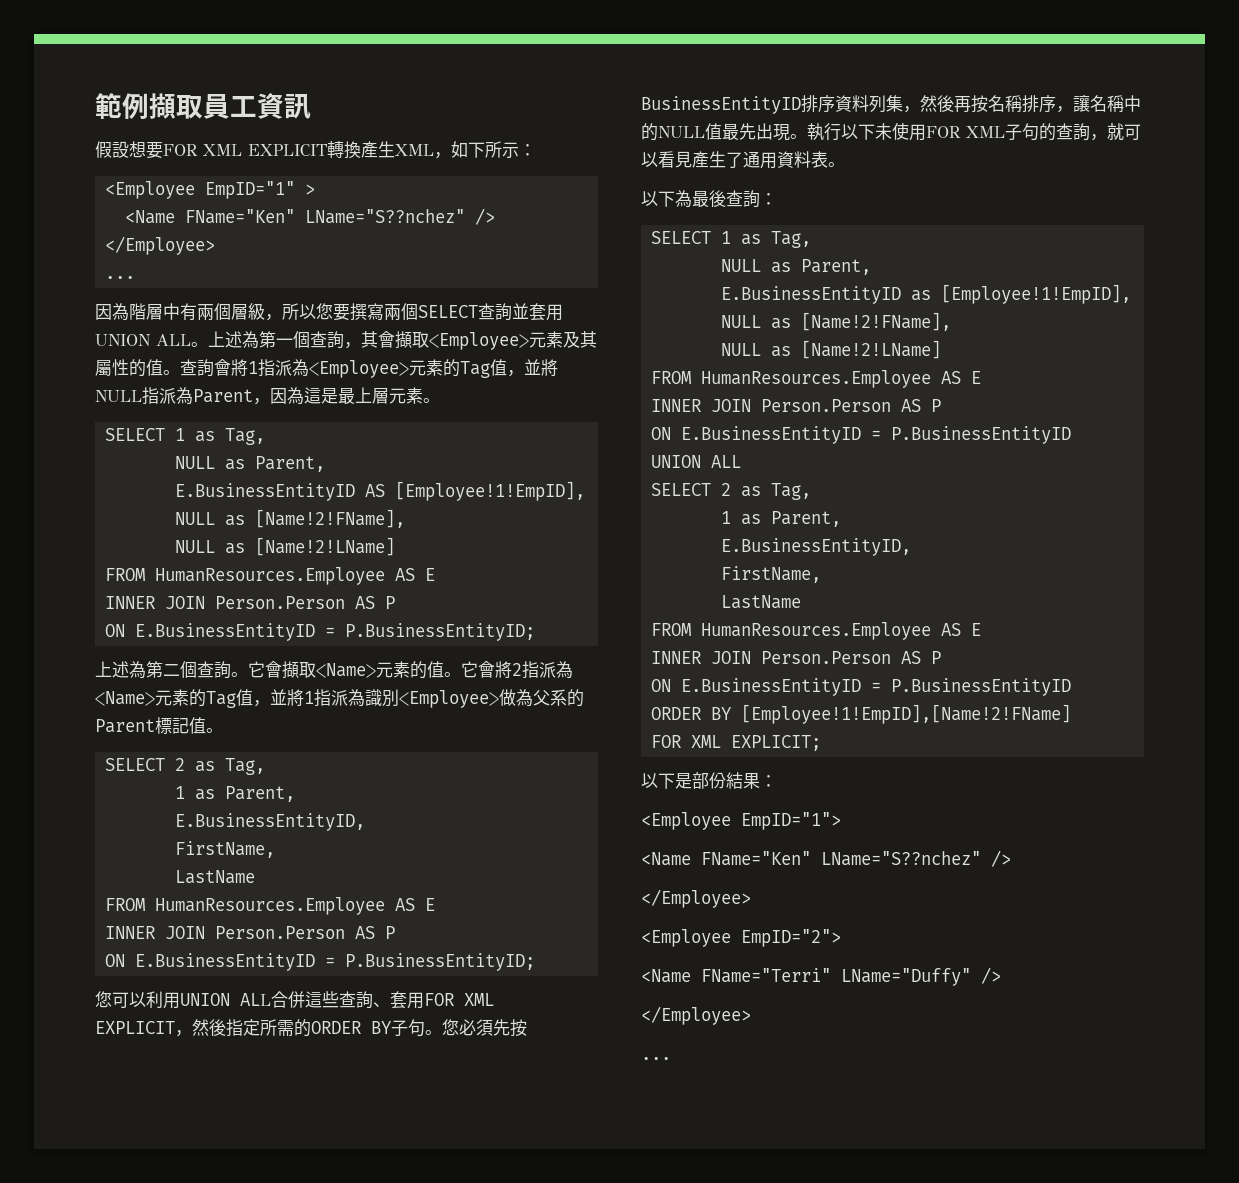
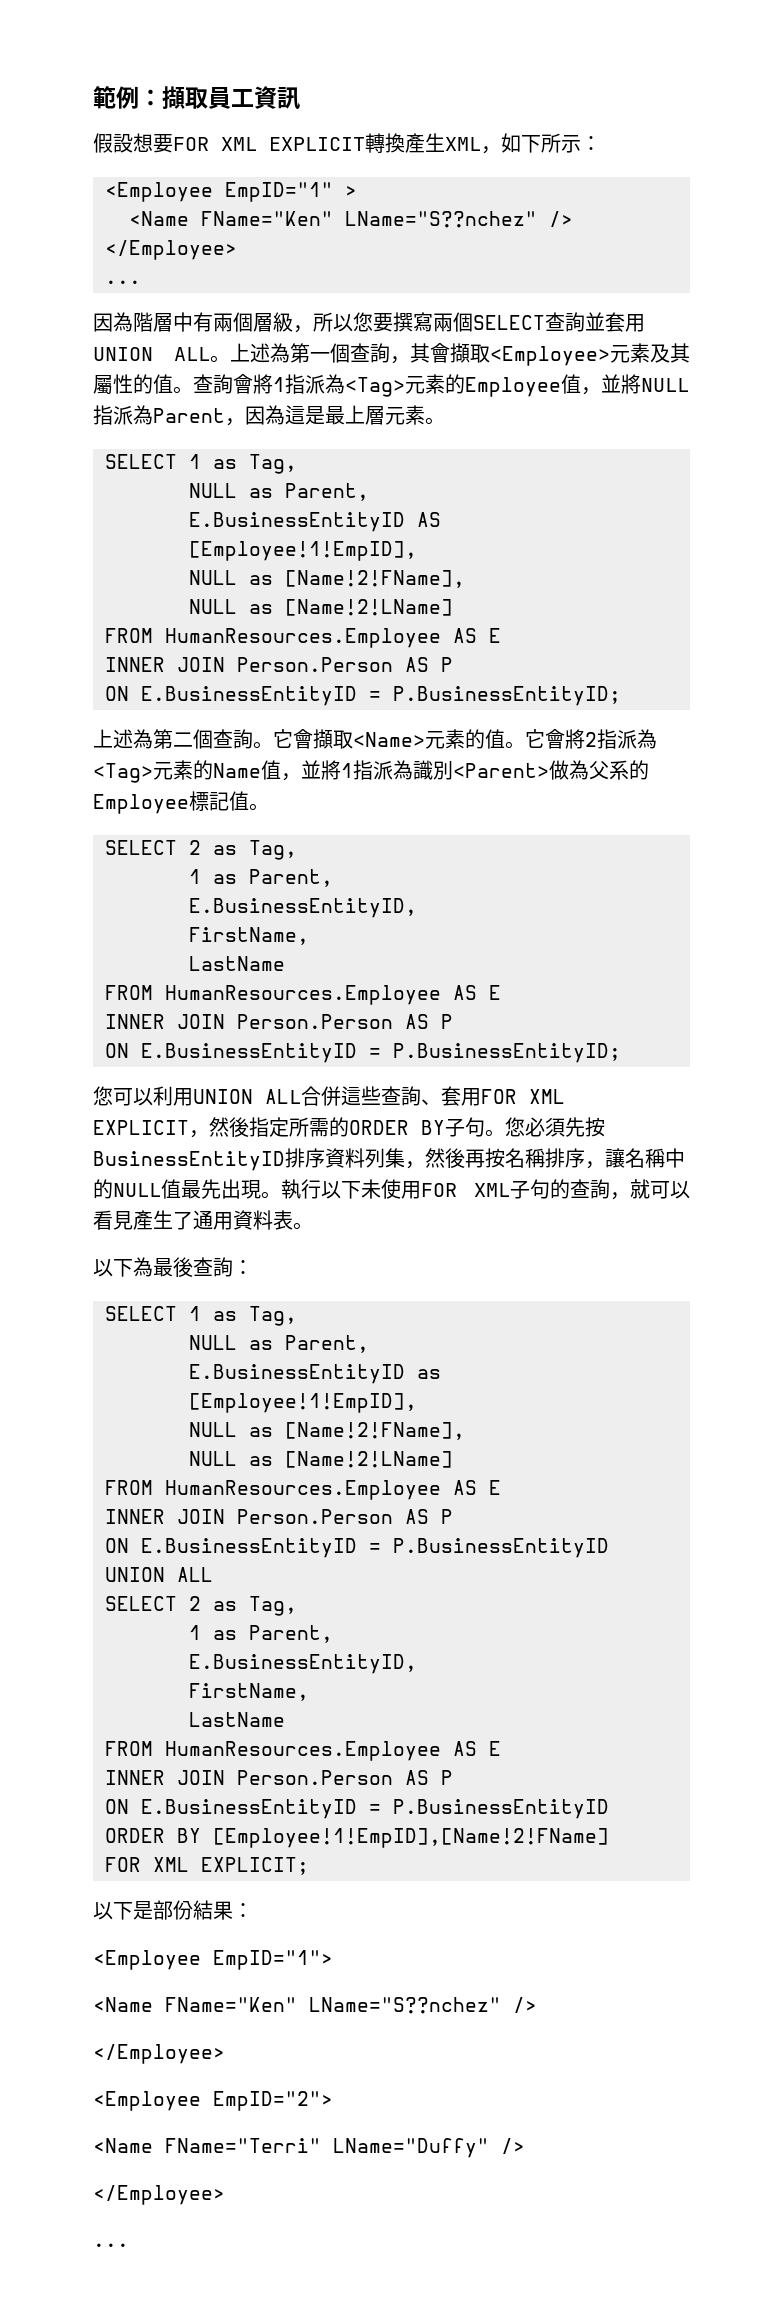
(149, 106) none -> [139,89,162,106] ：
[309,359,490,378] <Employee>元素的Tag -> [345,374,561,397] <Tag>元素的Employee
[95,689,236,708] <Name>元素的Tag -> [93,760,261,783] <Tag>元素的Name
[399,690,499,708] <Employee> -> [453,763,549,778] <Parent>
[95,719,155,733] Parent -> [93,794,189,814] Employee

